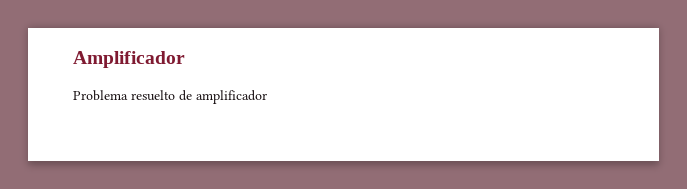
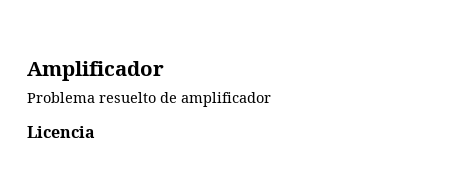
(267, 97) none -> [27,126,95,138] // Licencia

